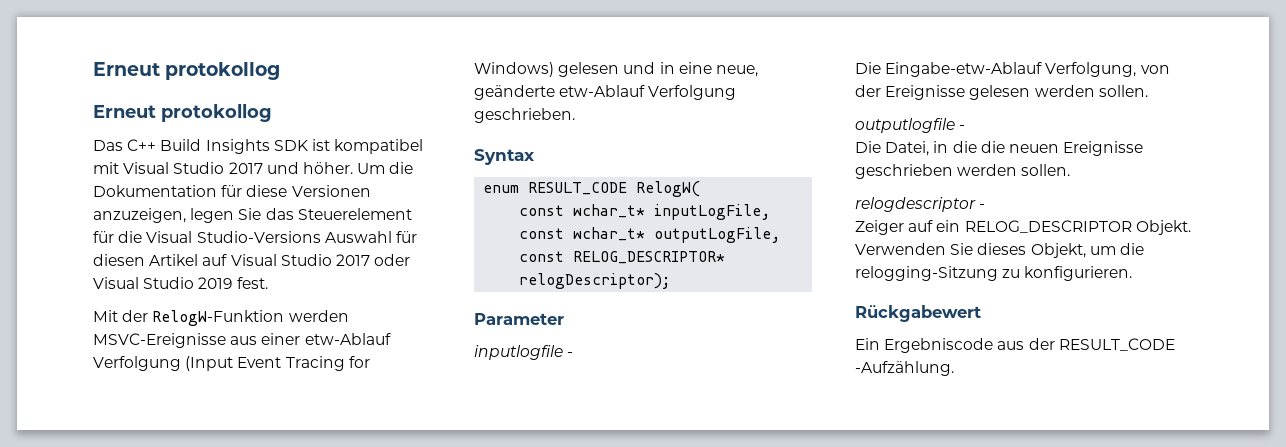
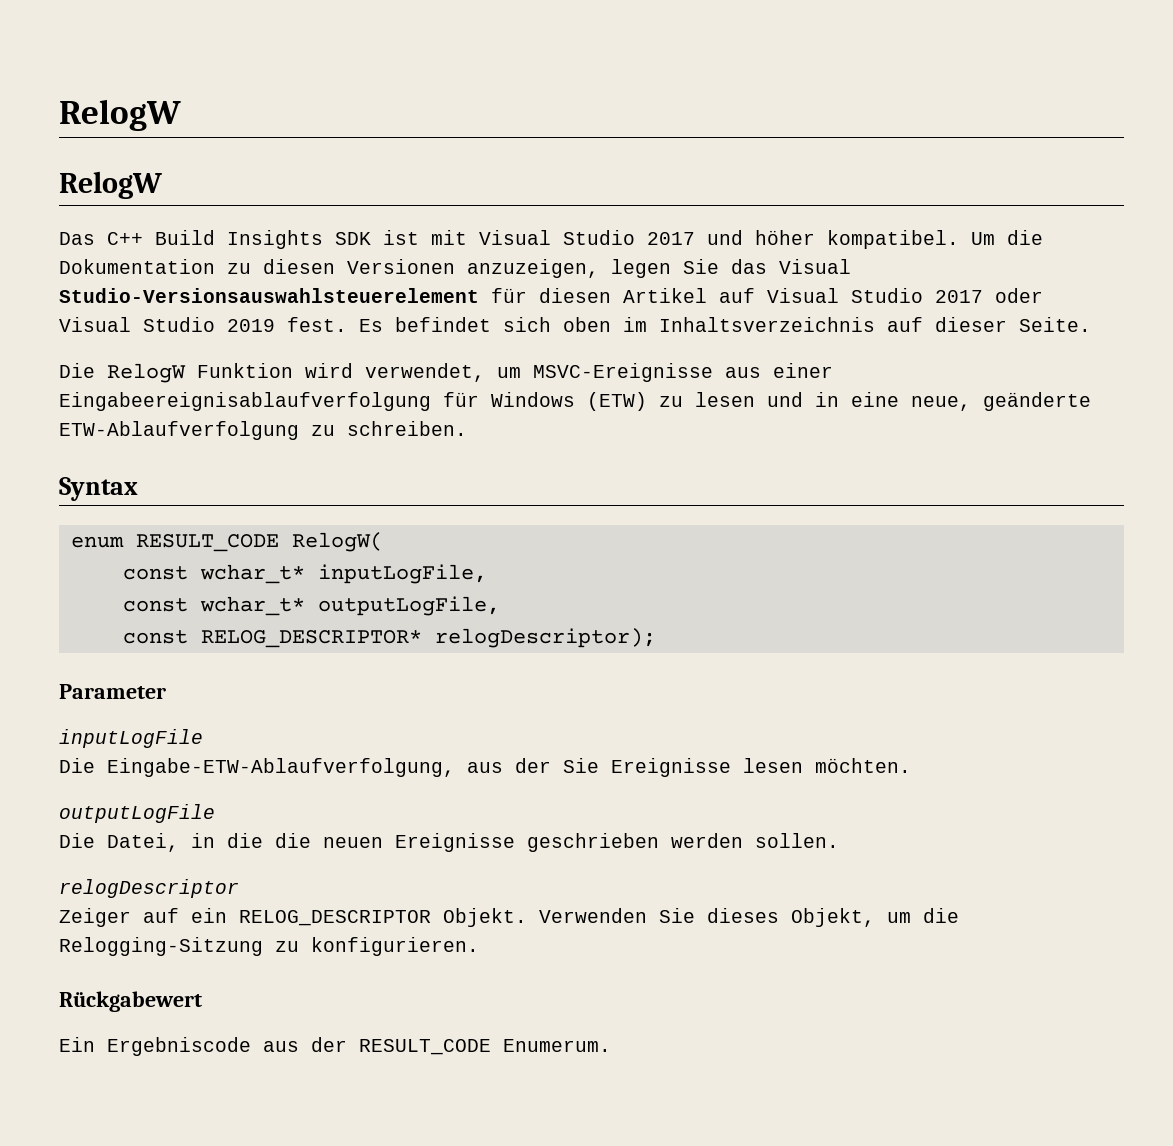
[93,62,281,80] [93,104,272,122] Erneut protokollog // Erneut protokollog -> [59,99,181,131] [59,171,162,199] RelogW // RelogW
[334,139,424,154] kompatibel -> (419, 237) none
[302,162,353,174] höher. -> [755,230,959,249] höher kompatibel.
[221,185,288,197] für diese -> [227,259,335,274] zu diesen
[297,208,412,220] [93,231,392,243] Steuerelement für die Visual Studio-Versions Auswahl -> [779,259,851,274] [59,288,479,303] Visual Studio-Versionsauswahlsteuerelement
[93,310,349,326] [93,333,391,348] [93,356,370,371] [474,62,620,77] // Mit der RelogW-Funktion werden MSVC-Ereignisse aus einer etw-Ablauf Verfolgung (Input Event Tracing for Windows) gelesen -> [359,317,1091,332] [59,363,833,383] [59,392,755,411] Es befindet sich oben im Inhaltsverzeichnis auf dieser Seite. // Die RelogW Funktion wird verwendet, um MSVC-Ereignisse aus einer Eingabeereignisablaufverfolgung für Windows (ETW) zu lesen
[559,85,737,100] [474,108,575,123] etw-Ablauf Verfolgung geschrieben. -> [59,421,467,440] ETW-Ablaufverfolgung zu schreiben.
[474,345,574,360] [855,62,1170,77] [855,85,1148,100] [855,118,966,133] inputlogfile - // Die Eingabe-etw-Ablauf Verfolgung, von der Ereignisse gelesen werden sollen. // outputlogfile - -> [59,729,203,748] [59,758,911,777] [59,804,215,823] inputLogFile // Die Eingabe-ETW-Ablaufverfolgung, aus der Sie Ereignisse lesen möchten. // outputLogFile
[855,197,986,212] relogdescriptor - -> [59,879,239,898] relogDescriptor
[855,266,998,281] relogging-Sitzung -> [59,937,263,956] Relogging-Sitzung
[855,361,954,376] -Aufzählung. -> [503,1039,611,1052] Enumerum.

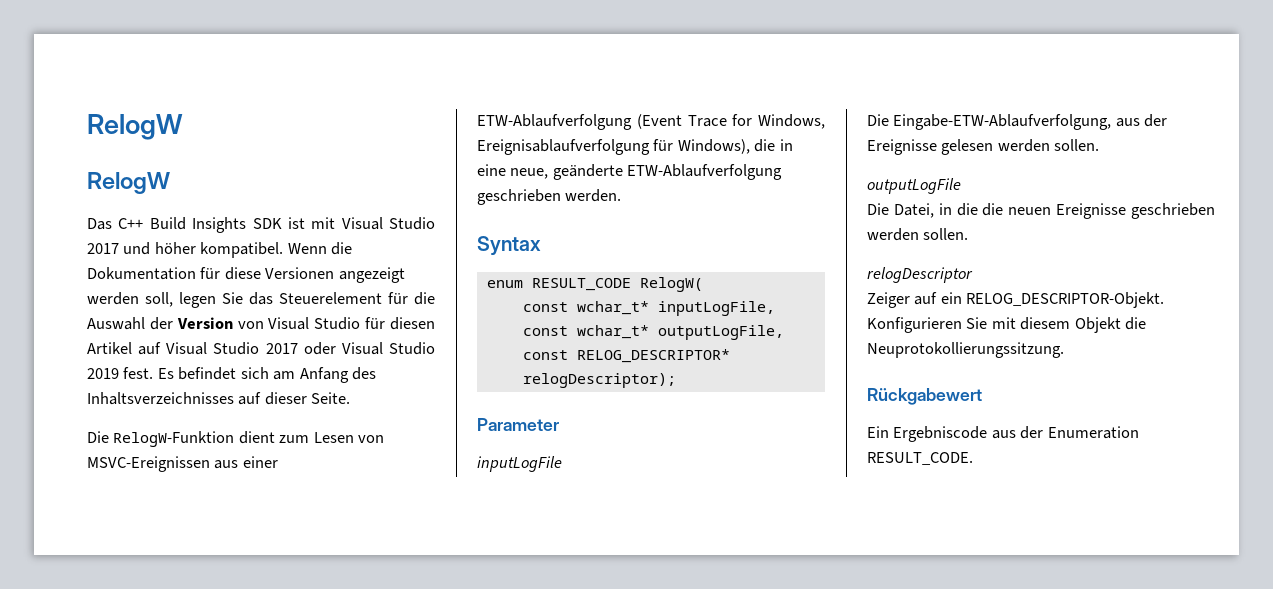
[971,232,995,245] Um -> [287,243,327,254] Wenn
[227,259,851,278] [59,288,479,303] zu diesen Versionen anzuzeigen, legen Sie das Visual Studio-Versionsauswahlsteuerelement -> [200,267,405,283] [87,292,435,308] [87,317,361,330] für diese Versionen angezeigt werden soll, legen Sie das Steuerelement für die Auswahl der Version von Visual Studio
[563,317,875,332] oben im Inhaltsverzeichnis -> [273,367,377,383] [87,392,234,405] am Anfang des Inhaltsverzeichnisses
[107,363,833,383] [59,392,803,411] RelogW Funktion wird verwendet, um MSVC-Ereignisse aus einer Eingabeereignisablaufverfolgung für Windows (ETW) zu lesen und -> [113,431,385,447] [87,456,278,472] [477,114,825,130] [477,139,776,155] RelogW-Funktion dient zum Lesen von MSVC-Ereignissen aus einer ETW-Ablaufverfolgung (Event Trace for Windows, Ereignisablaufverfolgung für Windows), die
[311,421,467,436] zu schreiben. -> [477,189,622,205] geschrieben werden.
[563,758,911,777] Sie Ereignisse lesen möchten. -> [867,139,1100,155] Ereignisse gelesen werden sollen.
[239,908,959,927] [59,937,479,956] RELOG_DESCRIPTOR Objekt. Verwenden Sie dieses Objekt, um die Relogging-Sitzung zu konfigurieren. -> [966,292,1165,308] [867,317,1147,333] [867,342,1064,358] RELOG_DESCRIPTOR-Objekt. Konfigurieren Sie mit diesem Objekt die Neuprotokollierungssitzung.
[359,1039,611,1055] RESULT_CODE Enumerum. -> [1047,426,1139,439] [867,452,973,465] Enumeration RESULT_CODE.

